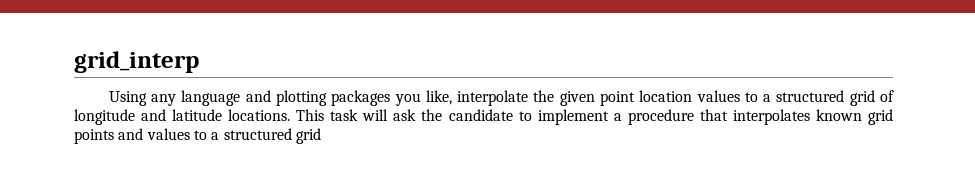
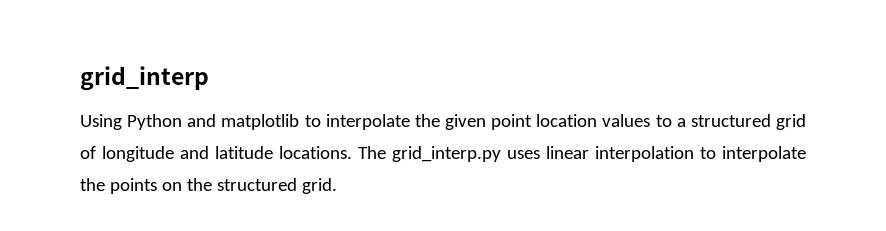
[151,90,452,106] any language and plotting packages you like, -> [127,114,321,130] Python and matplotlib to
[296,109,893,125] [74,128,321,144] This task will ask the candidate to implement a procedure that interpolates known grid points and values to a structured grid -> [358,146,806,162] [80,178,337,194] The grid_interp.py uses linear interpolation to interpolate the points on the structured grid.

